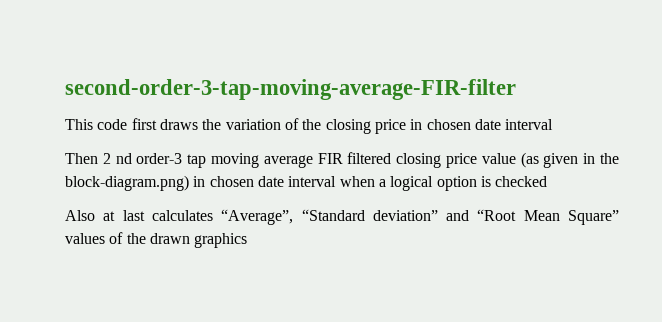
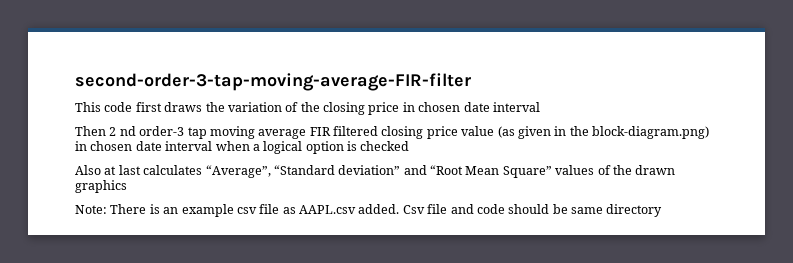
(248, 240) none -> [75,204,663,217] // Note: There is an example csv file as AAPL.csv added. Csv file and code should be same directory

